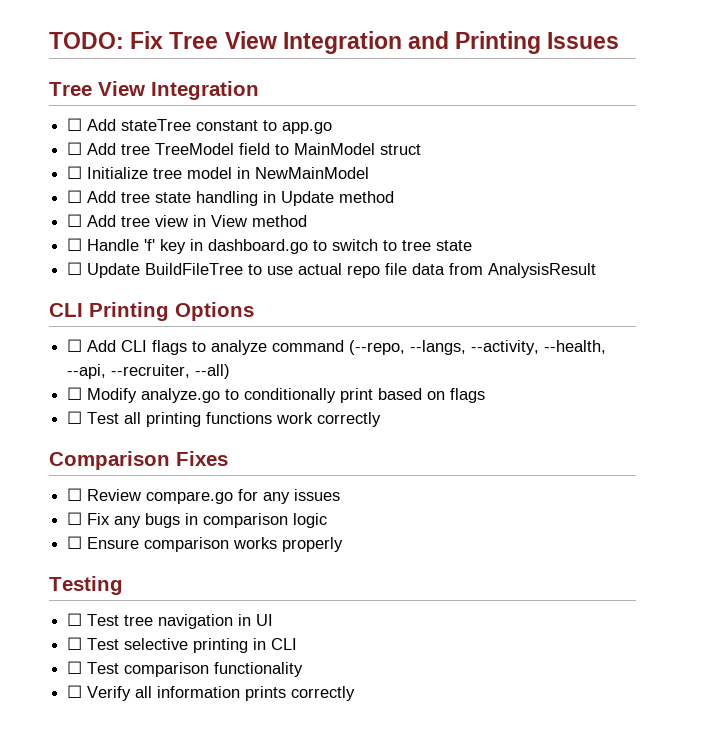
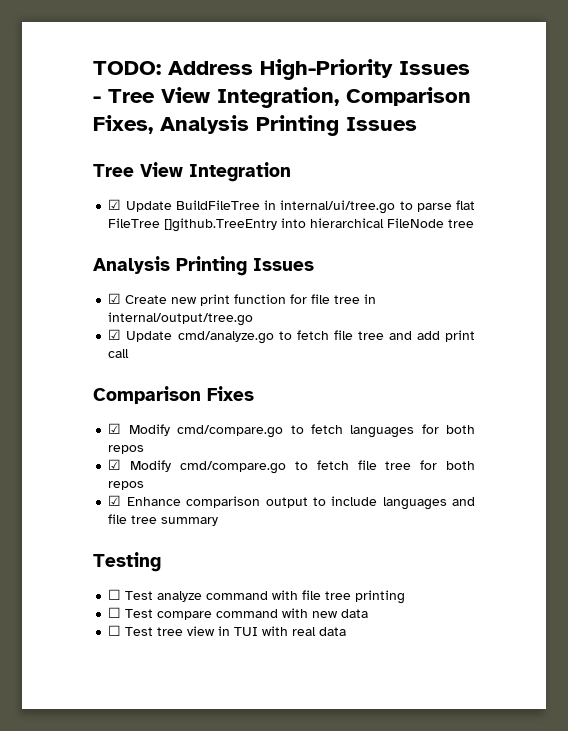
[130,31,450,54] Fix Tree View Integration and -> [168,59,470,80] [93,87,471,108] [93,115,249,134] Address High-Priority Issues - Tree View Integration, Comparison Fixes, Analysis
[67,118,333,134] [67,142,422,155] [67,166,370,179] [67,190,395,206] [67,214,308,227] [67,238,473,254] [67,262,597,278] [49,302,254,321] [67,339,607,355] [67,364,231,379] [67,387,486,403] [67,411,382,427] [49,451,228,470] [67,488,341,504] [67,512,328,528] [67,536,344,552] [49,576,123,595] [67,613,274,629] [67,637,298,653] [67,661,304,677] [67,685,356,701] ☐ Add stateTree constant to app.go // ☐ Add tree TreeModel field to MainModel struct // ☐ Initialize tree model in NewMainModel // ☐ Add tree state handling in Update method // ☐ Add tree view in View method // ☐ Handle 'f' key in dashboard.go to switch to tree state // ☐ Update BuildFileTree to use actual repo file data from AnalysisResult // CLI Printing Options // ☐ Add CLI flags to analyze command (--repo, --langs, --activity, --health, --api, --recruiter, --all) // ☐ Modify analyze.go to conditionally print based on flags // ☐ Test all printing functions work correctly // Comparison Fixes // ☐ Review compare.go for any issues // ☐ Fix any bugs in comparison logic // ☐ Ensure comparison works properly // Testing // ☐ Test tree navigation in UI // ☐ Test selective printing in CLI // ☐ Test comparison functionality // ☐ Verify all information prints correctly -> [108,199,476,214] [108,218,475,232] [93,256,314,276] [108,293,377,306] [108,312,254,326] [108,329,475,344] [108,349,130,358] [93,386,254,404] [108,423,475,438] [108,445,145,454] [108,459,475,474] [108,481,145,490] [108,495,475,510] [108,514,219,526] [93,552,161,572] [108,589,406,604] [108,607,369,620] [108,625,347,636] ☑ Update BuildFileTree in internal/ui/tree.go to parse flat FileTree []github.TreeEntry into hierarchical FileNode tree // Analysis Printing Issues // ☑ Create new print function for file tree in internal/output/tree.go // ☑ Update cmd/analyze.go to fetch file tree and add print call // Comparison Fixes // ☑ Modify cmd/compare.go to fetch languages for both repos // ☑ Modify cmd/compare.go to fetch file tree for both repos // ☑ Enhance comparison output to include languages and file tree summary // Testing // ☐ Test analyze command with file tree printing // ☐ Test compare command with new data // ☐ Test tree view in TUI with real data

